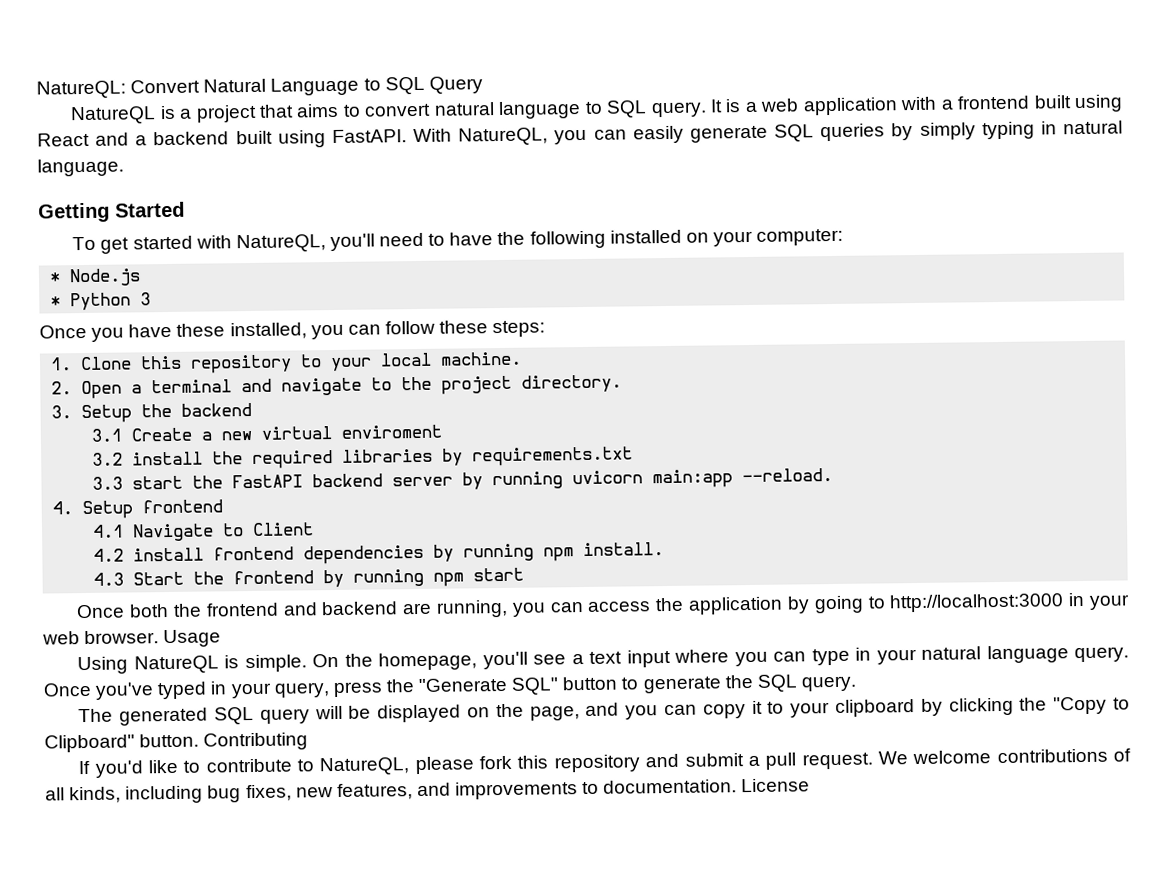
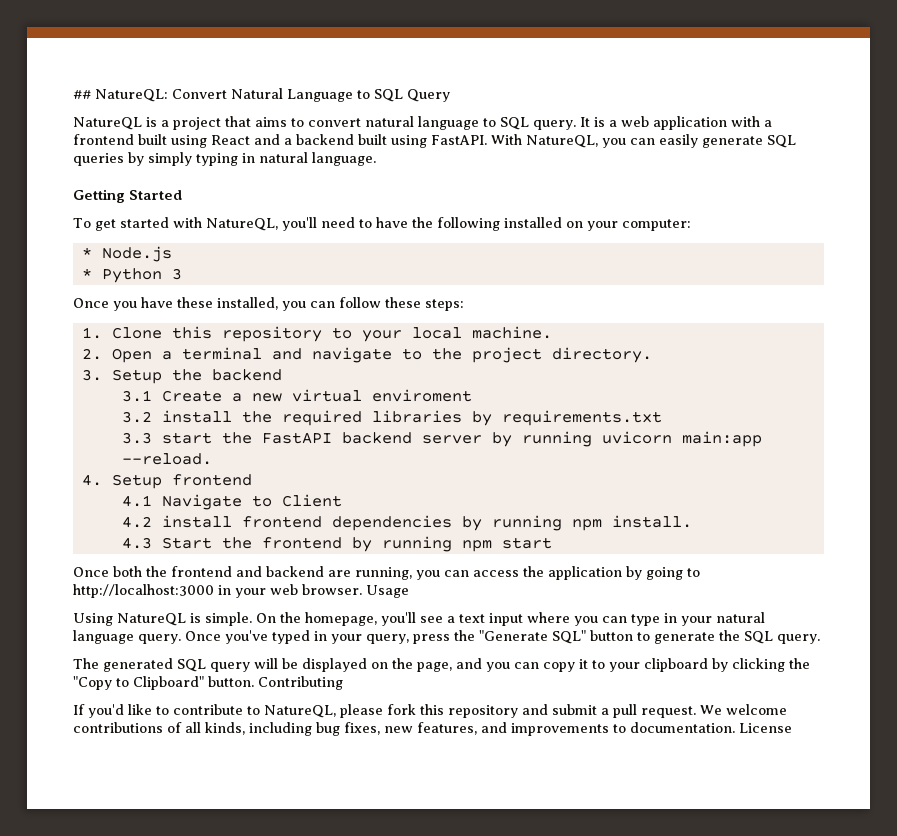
(36, 89) none -> [73,90,91,99] ##

